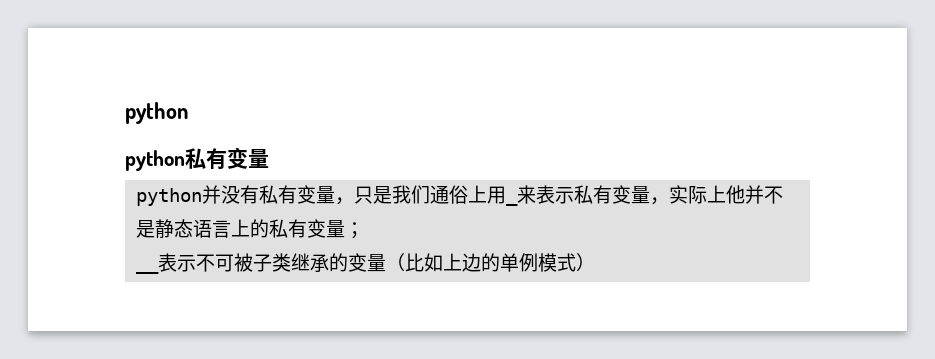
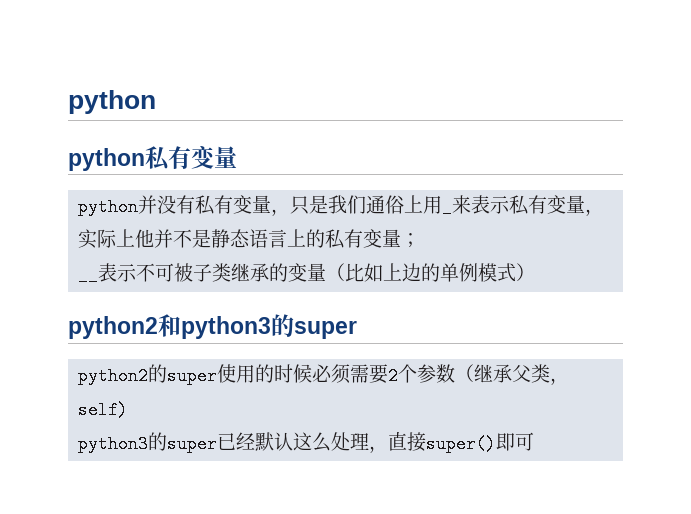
(596, 262) none -> [68,314,357,339] [78,364,570,385] [78,401,129,419] [78,432,535,453] // python2和python3的super // python2的super使用的时候必须需要2个参数（继承父类，self) // python3的super已经默认这么处理，直接super()即可

